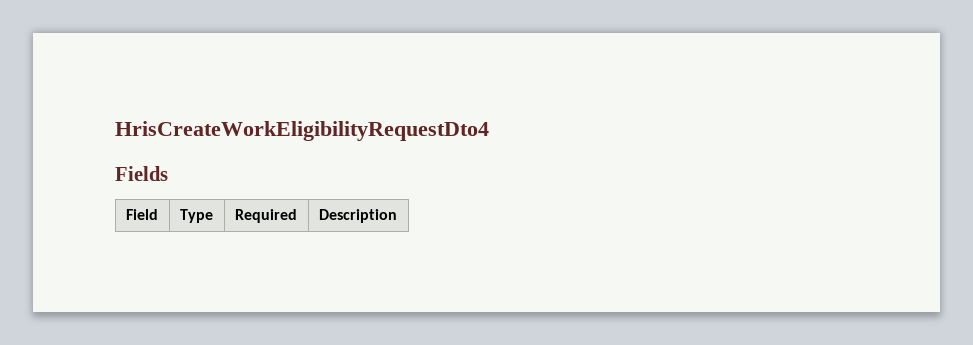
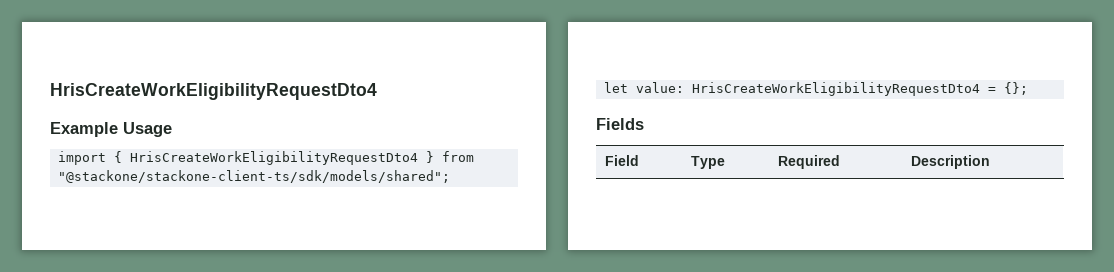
[115,121,489,141] HrisCreateWorkEligibilityRequestDto4 -> [50,83,377,100] [50,122,172,137] [58,151,475,165] [58,170,451,183] [604,82,1029,96] HrisCreateWorkEligibilityRequestDto4 // Example Usage // import { HrisCreateWorkEligibilityRequestDto4 } from "@stackone/stackone-client-ts/sdk/models/shared"; // let value: HrisCreateWorkEligibilityRequestDto4 = {};

